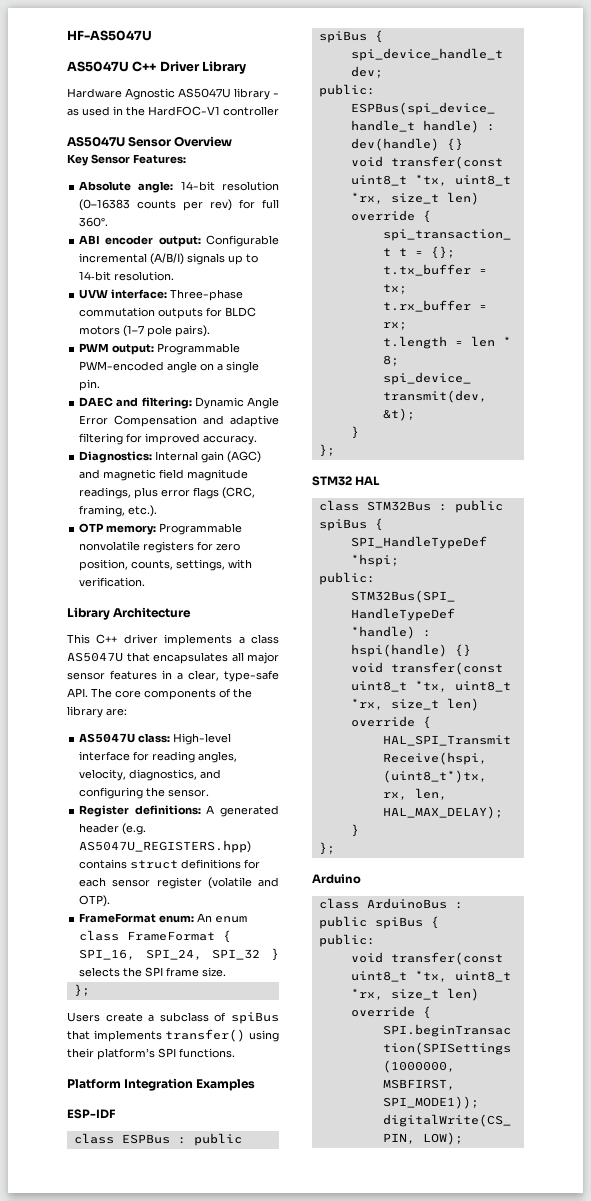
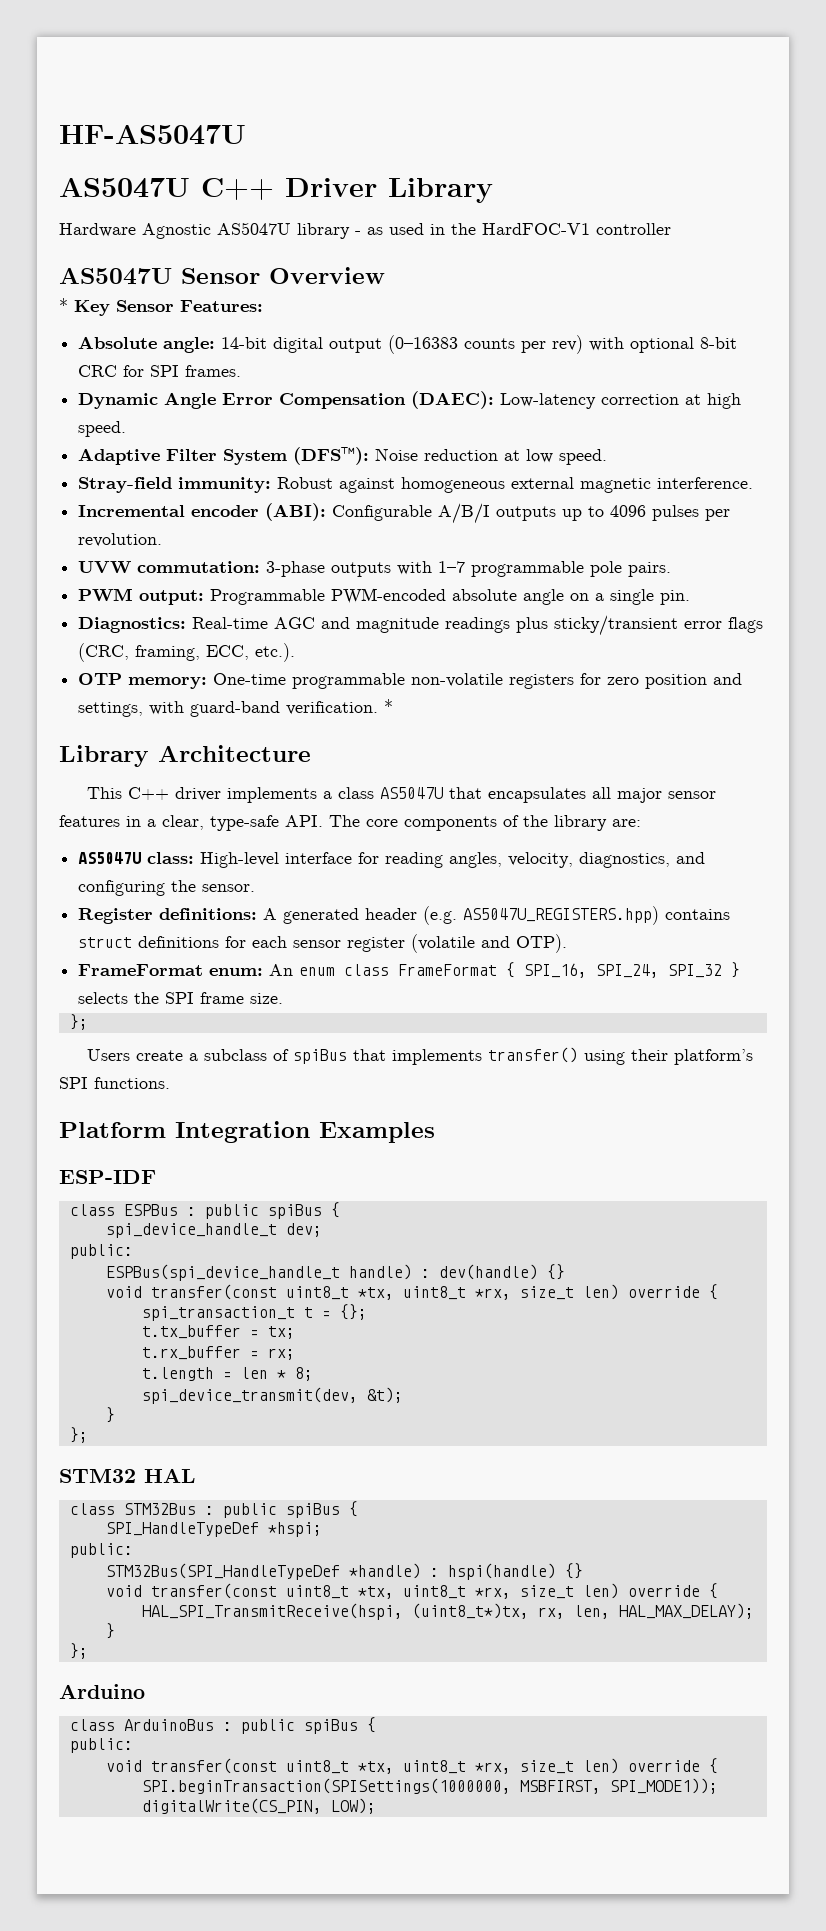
(233, 141) none -> [59,298,68,312] *
[222,181,279,191] resolution -> [273,337,383,353] digital output
[239,199,279,209] [79,217,109,227] [79,235,279,247] [79,253,259,265] [79,271,175,281] [79,289,244,301] [79,307,257,319] [79,325,211,337] for full 360°. // ABI encoder output: Configurable incremental (A/B/I) signals up to 14‑bit resolution. // UVW interface: Three-phase commutation outputs for BLDC motors (1–7 pole pairs). -> [589,337,738,353] [78,365,242,377] [78,391,742,409] [78,421,127,437] [78,447,608,465] [78,477,754,493] [78,503,731,524] [78,533,163,547] [78,561,672,577] with optional 8-bit CRC for SPI frames. // Dynamic Angle Error Compensation (DAEC): Low-latency correction at high speed. // Adaptive Filter System (DFS™): Noise reduction at low speed. // Stray-field immunity: Robust against homogeneous external magnetic interference. // Incremental encoder (ABI): Configurable A/B/I outputs up to 4096 pulses per revolution. // UVW commutation: 3-phase outputs with 1–7 programmable pole pairs.
(165, 366) none -> [452,589,518,601] absolute
[79,397,279,409] [79,415,279,427] [79,433,258,445] [79,451,262,463] [79,469,249,481] [79,487,159,499] DAEC and filtering: Dynamic Angle Error Compensation and adaptive filtering for improved accuracy. // Diagnostics: Internal gain (AGC) and magnetic field magnitude readings, plus -> [78,615,679,636] Diagnostics: Real-time AGC and magnitude readings plus sticky/transient
(126, 511) none -> [206,645,250,660] ECC,
[159,523,243,535] [79,541,141,551] Programmable nonvolatile -> [213,673,504,689] One-time programmable non-volatile
[79,559,174,571] position, counts, -> [645,673,743,689] position and
(253, 564) none -> [190,701,281,717] guard-band
(146, 582) none -> [384,699,394,713] *

